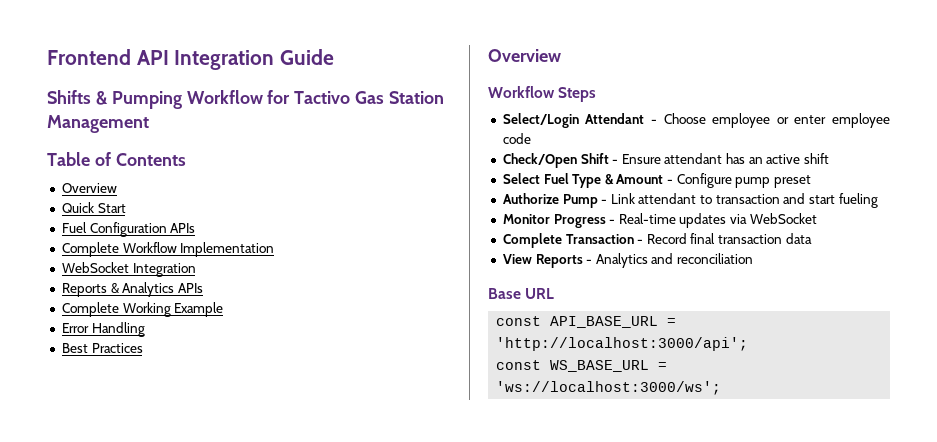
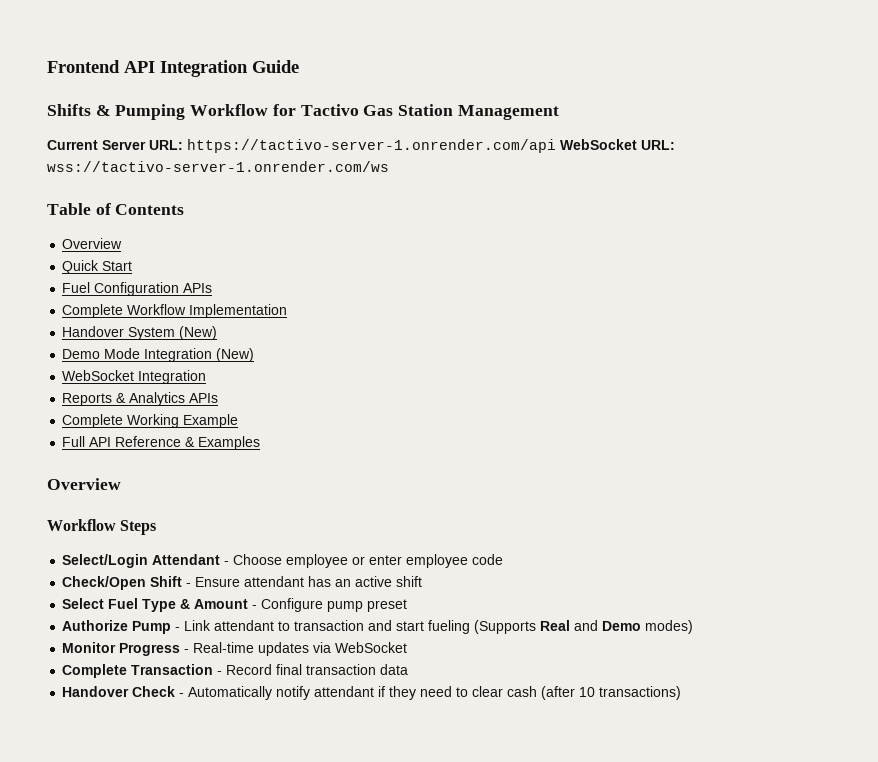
(149, 124) none -> [47,139,675,153] [47,161,389,172] // Current Server URL: https://tactivo-server-1.onrender.com/api WebSocket URL: wss://tactivo-server-1.onrender.com/ws
(275, 249) none -> [62,326,218,340] [62,348,255,362] // Handover System (New) // Demo Mode Integration (New)
[61,322,145,337] [61,343,143,353] Error Handling // Best Practices -> [62,436,261,450] Full API Reference & Examples
(878, 200) none -> [474,620,694,634] (Supports Real and Demo modes)
[502,253,754,268] [488,288,555,299] [496,316,677,328] [496,337,749,351] [496,360,668,372] [496,381,722,395] View Reports - Analytics and reconciliation // Base URL // const API_BASE_URL = 'http://localhost:3000/api'; // const WS_BASE_URL = 'ws://localhost:3000/ws'; -> [62,686,682,700] Handover Check - Automatically notify attendant if they need to clear cash (after 10 transactions)

